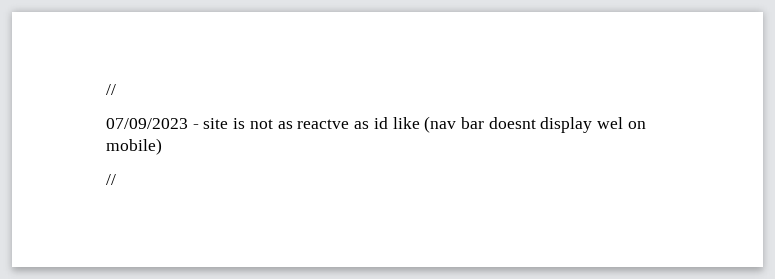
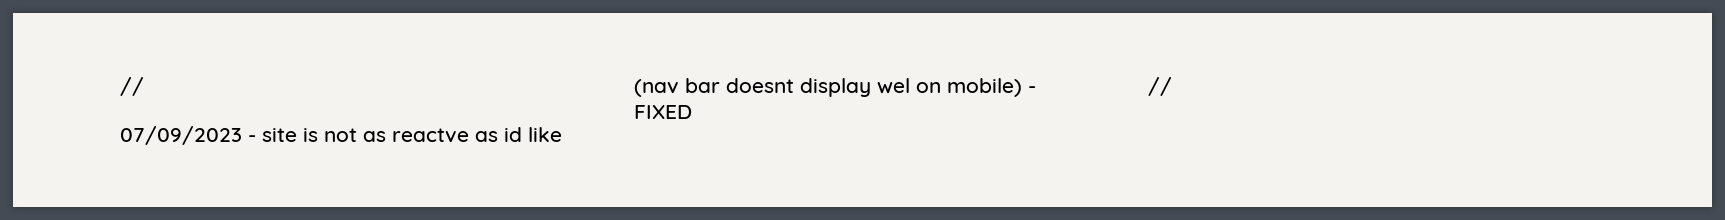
(162, 146) none -> [1028,86,1036,93] [634,105,692,119] - FIXED

